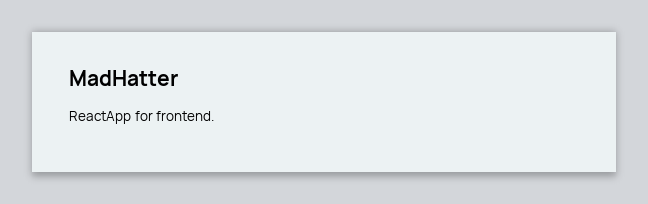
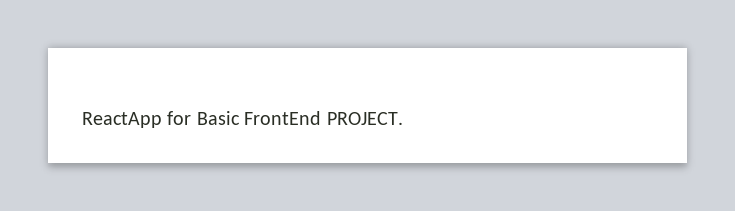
[69,70,178,86] MadHatter // -> (82, 120) none
[156,111,215,121] frontend. -> [196,111,403,125] Basic FrontEnd PROJECT.

